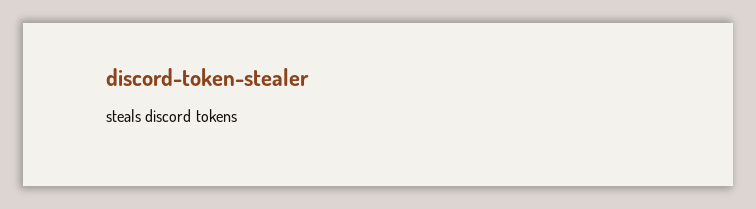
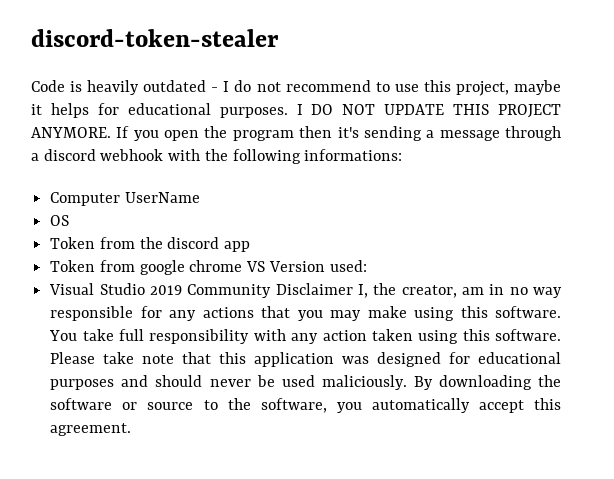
[106,109,237,122] steals discord tokens -> [31,80,562,96] [31,103,561,118] [31,126,562,141] [31,149,403,164] [50,192,200,206] [50,215,70,226] [50,237,251,252] [50,260,367,275] [49,283,562,298] [50,306,562,321] [49,329,561,344] [50,352,561,367] [50,375,561,390] [50,398,561,413] [50,423,132,436] Code is heavily outdated - I do not recommend to use this project, maybe it helps for educational purposes. I DO NOT UPDATE THIS PROJECT ANYMORE. If you open the program then it's sending a message through a discord webhook with the following informations: // Computer UserName // OS // Token from the discord app // Token from google chrome VS Version used: // Visual Studio 2019 Community Disclaimer I, the creator, am in no way responsible for any actions that you may make using this software. You take full responsibility with any action taken using this software. Please take note that this application was designed for educational purposes and should never be used maliciously. By downloading the software or source to the software, you automatically accept this agreement.

